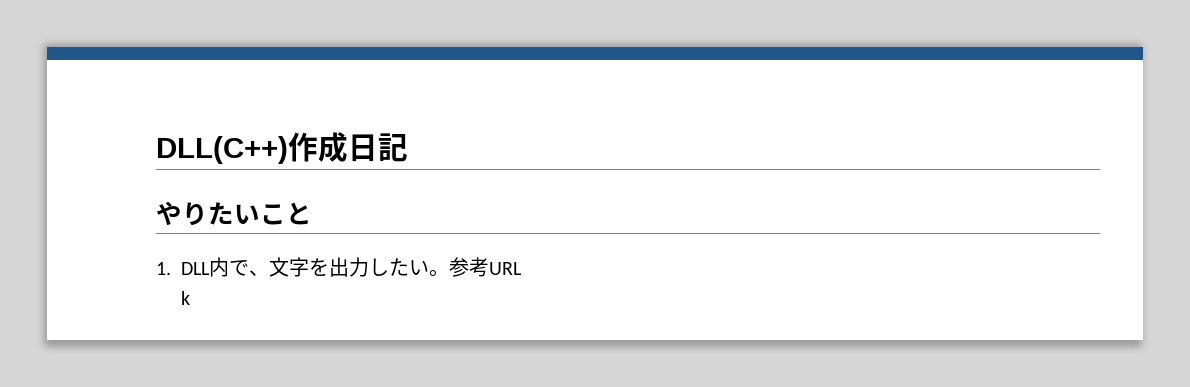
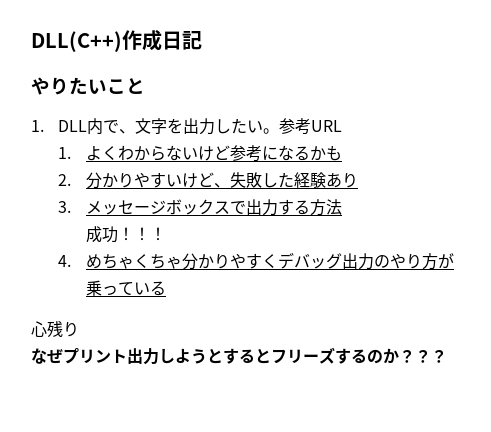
[181,291,191,305] k -> [58,145,342,162] [58,172,358,189] [58,199,342,216] [85,226,166,243] [58,252,454,270] [85,280,166,296] [31,321,79,338] [31,347,447,365] 1.よくわからないけど参考になるかも // 2.分かりやすいけど、失敗した経験あり // 3.メッセージボックスで出力する方法 // 成功！！！ // 4.めちゃくちゃ分かりやすくデバッグ出力のやり方が乗っている // 心残り // なぜプリント出力しようとするとフリーズするのか？？？

